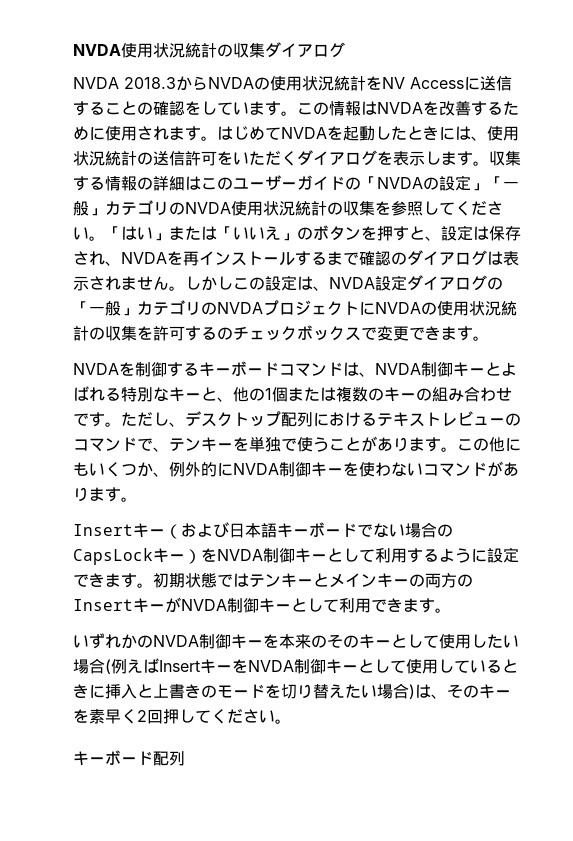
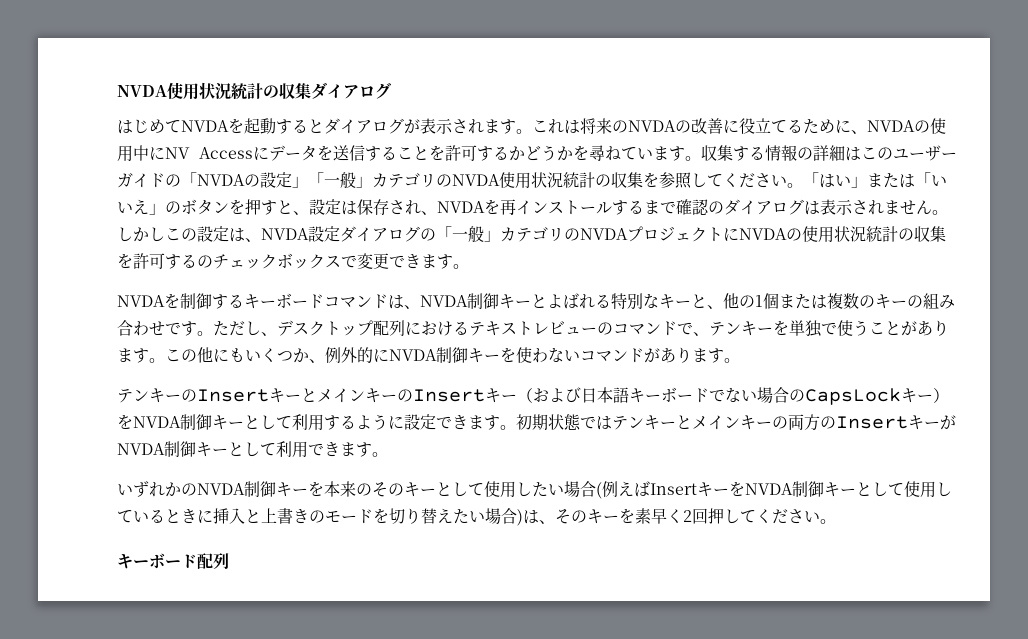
[73,75,512,91] [73,101,519,116] [73,126,217,141] NVDA 2018.3からNVDAの使用状況統計をNV Accessに送信することの確認をしています。この情報はNVDAを改善するために使用されます。 -> (391, 91) none
[375,126,519,141] [73,150,441,166] したときには、使用状況統計の送信許可をいただくダイアログを表示し -> [276,118,946,134] [117,145,653,162] するとダイアログが表示されます。これは将来のNVDAの改善に役立てるために、NVDAの使用中にNV Accessにデータを送信することを許可するかどうかを尋ねてい
(137, 499) none -> [117,388,413,403] テンキーのInsertキーとメインキーの

